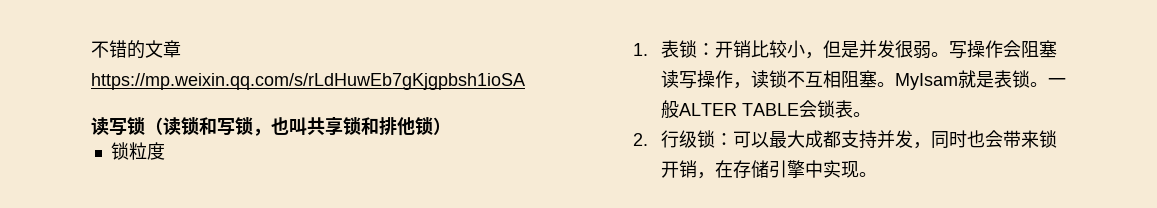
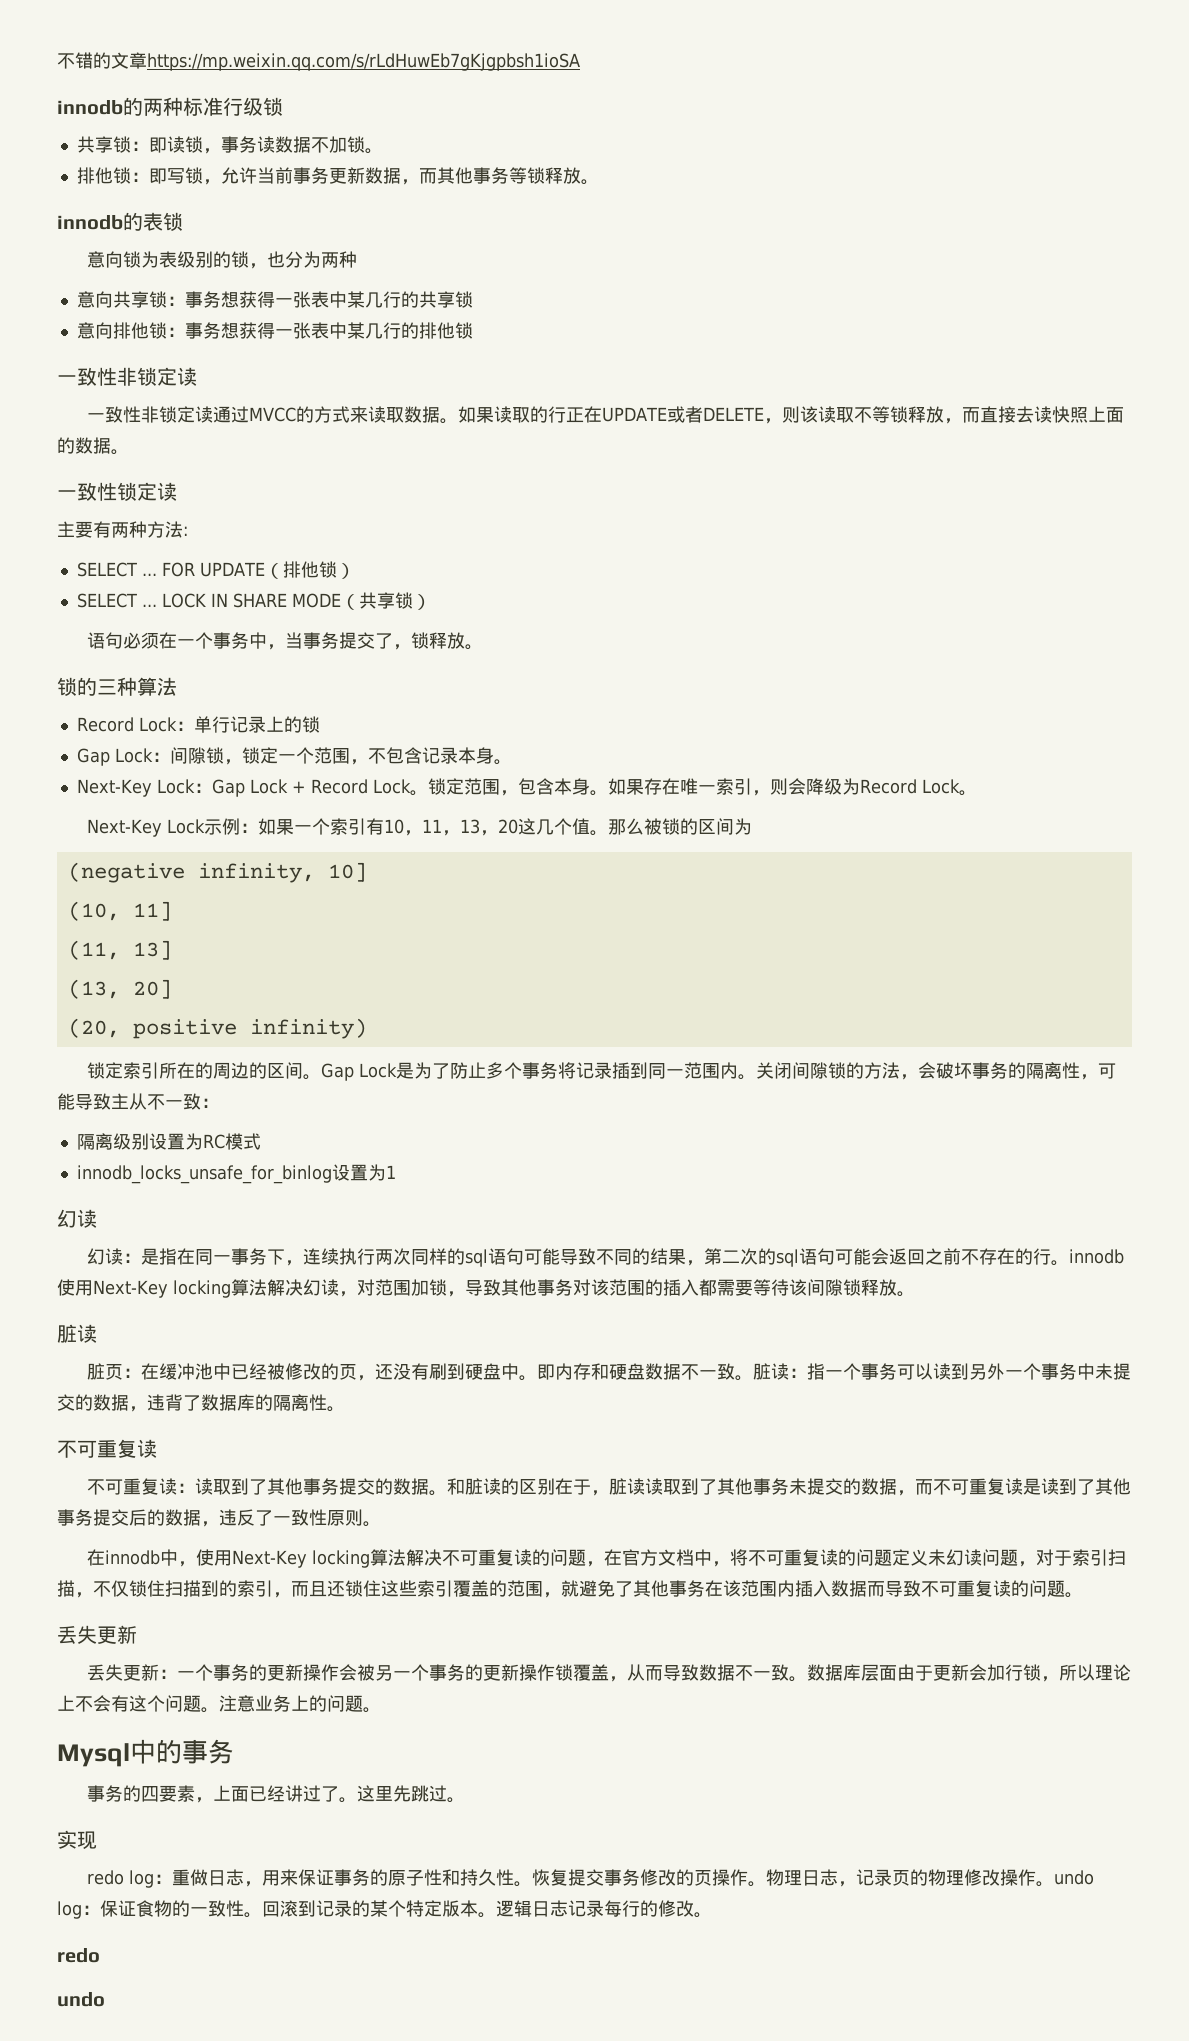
[91,116,451,136] [110,142,165,160] [632,40,1057,59] [660,70,1066,90] [660,100,871,118] [632,130,1057,149] [660,160,877,179] 读写锁（读锁和写锁，也叫共享锁和排他锁） // 锁粒度 // 1.表锁：开销比较小，但是并发很弱。写操作会阻塞读写操作，读锁不互相阻塞。MyIsam就是表锁。一般ALTER TABLE会锁表。 // 2.行级锁：可以最大成都支持并发，同时也会带来锁开销，在存储引擎中实现。 -> [57,97,283,116] [76,136,383,154] [76,167,599,185] [57,212,183,231] [87,251,358,269] [76,291,473,308] [76,322,473,339] [57,367,197,386] [87,406,1125,424] [57,437,129,455] [57,482,177,501] [57,521,188,538] [76,561,355,579] [76,592,431,610] [87,632,484,650] [57,677,177,696] [76,716,320,733] [76,747,512,766] [76,778,977,797] [87,818,753,837] [67,862,367,883] [67,901,172,921] [67,940,172,960] [67,979,172,999] [67,1018,367,1039] [87,1062,1117,1081] [57,1093,219,1110] [76,1133,261,1150] [76,1164,396,1184] [57,1209,97,1228] [87,1248,1125,1267] [57,1279,915,1298] [57,1324,97,1343] [87,1363,1132,1381] [57,1394,345,1412] [57,1439,157,1458] [87,1478,1132,1496] [57,1509,381,1527] [87,1549,1127,1568] [57,1580,1083,1598] [57,1625,137,1644] [87,1664,1132,1682] [57,1695,381,1713] [57,1739,234,1767] [87,1785,466,1803] [57,1830,97,1850] [87,1869,1095,1888] [57,1900,712,1919] [57,1948,100,1963] [57,1992,105,2007] innodb的两种标准行级锁 // 共享锁：即读锁，事务读数据不加锁。 // 排他锁：即写锁，允许当前事务更新数据，而其他事务等锁释放。 // innodb的表锁 // 意向锁为表级别的锁，也分为两种 // 意向共享锁：事务想获得一张表中某几行的共享锁 // 意向排他锁：事务想获得一张表中某几行的排他锁 // 一致性非锁定读 // 一致性非锁定读通过MVCC的方式来读取数据。如果读取的行正在UPDATE或者DELETE，则该读取不等锁释放，而直接去读快照上面的数据。 // 一致性锁定读 // 主要有两种方法: // SELECT ... FOR UPDATE（排他锁） // SELECT ... LOCK IN SHARE MODE（共享锁） // 语句必须在一个事务中，当事务提交了，锁释放。 // 锁的三种算法 // Record Lock：单行记录上的锁 // Gap Lock：间隙锁，锁定一个范围，不包含记录本身。 // Next-Key Lock：Gap Lock + Record Lock。锁定范围，包含本身。如果存在唯一索引，则会降级为Record Lock。 // Next-Key Lock示例：如果一个索引有10，11，13，20这几个值。那么被锁的区间为 // (negative infinity, 10] // (10, 11] // (11, 13] // (13, 20] // (20, positive infinity) // 锁定索引所在的周边的区间。Gap Lock是为了防止多个事务将记录插到同一范围内。关闭间隙锁的方法，会破坏事务的隔离性，可能导致主从不一致： // 隔离级别设置为RC模式 // innodb_locks_unsafe_for_binlog设置为1 // 幻读 // 幻读：是指在同一事务下，连续执行两次同样的sql语句可能导致不同的结果，第二次的sql语句可能会返回之前不存在的行。innodb使用Next-Key locking算法解决幻读，对范围加锁，导致其他事务对该范围的插入都需要等待该间隙锁释放。 // 脏读 // 脏页：在缓冲池中已经被修改的页，还没有刷到硬盘中。即内存和硬盘数据不一致。脏读：指一个事务可以读到另外一个事务中未提交的数据，违背了数据库的隔离性。 // 不可重复读 // 不可重复读：读取到了其他事务提交的数据。和脏读的区别在于，脏读读取到了其他事务未提交的数据，而不可重复读是读到了其他事务提交后的数据，违反了一致性原则。 // 在innodb中，使用Next-Key locking算法解决不可重复读的问题，在官方文档中，将不可重复读的问题定义未幻读问题，对于索引扫描，不仅锁住扫描到的索引，而且还锁住这些索引覆盖的范围，就避免了其他事务在该范围内插入数据而导致不可重复读的问题。 // 丢失更新 // 丢失更新：一个事务的更新操作会被另一个事务的更新操作锁覆盖，从而导致数据不一致。数据库层面由于更新会加行锁，所以理论上不会有这个问题。注意业务上的问题。 // Mysql中的事务 // 事务的四要素，上面已经讲过了。这里先跳过。 // 实现 // redo log：重做日志，用来保证事务的原子性和持久性。恢复提交事务修改的页操作。物理日志，记录页的物理修改操作。undo log：保证食物的一致性。回滚到记录的某个特定版本。逻辑日志记录每行的修改。 // redo // undo

